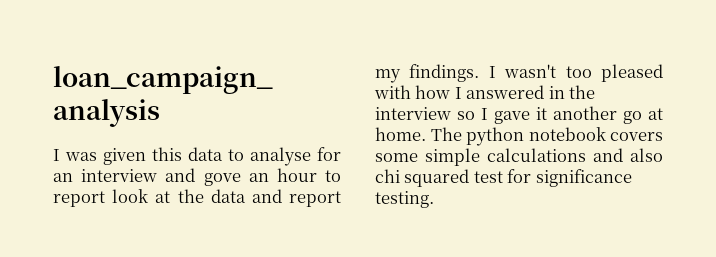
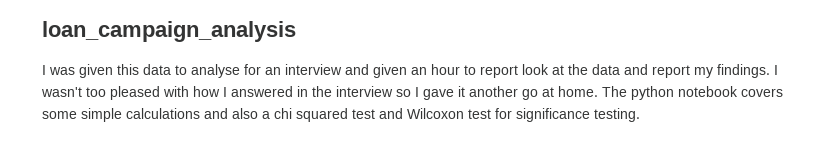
[203,173,241,186] gove -> [373,64,407,78] given
(663, 155) none -> [262,111,270,119] a
(503, 177) none -> [379,108,491,119] and Wilcoxon test

